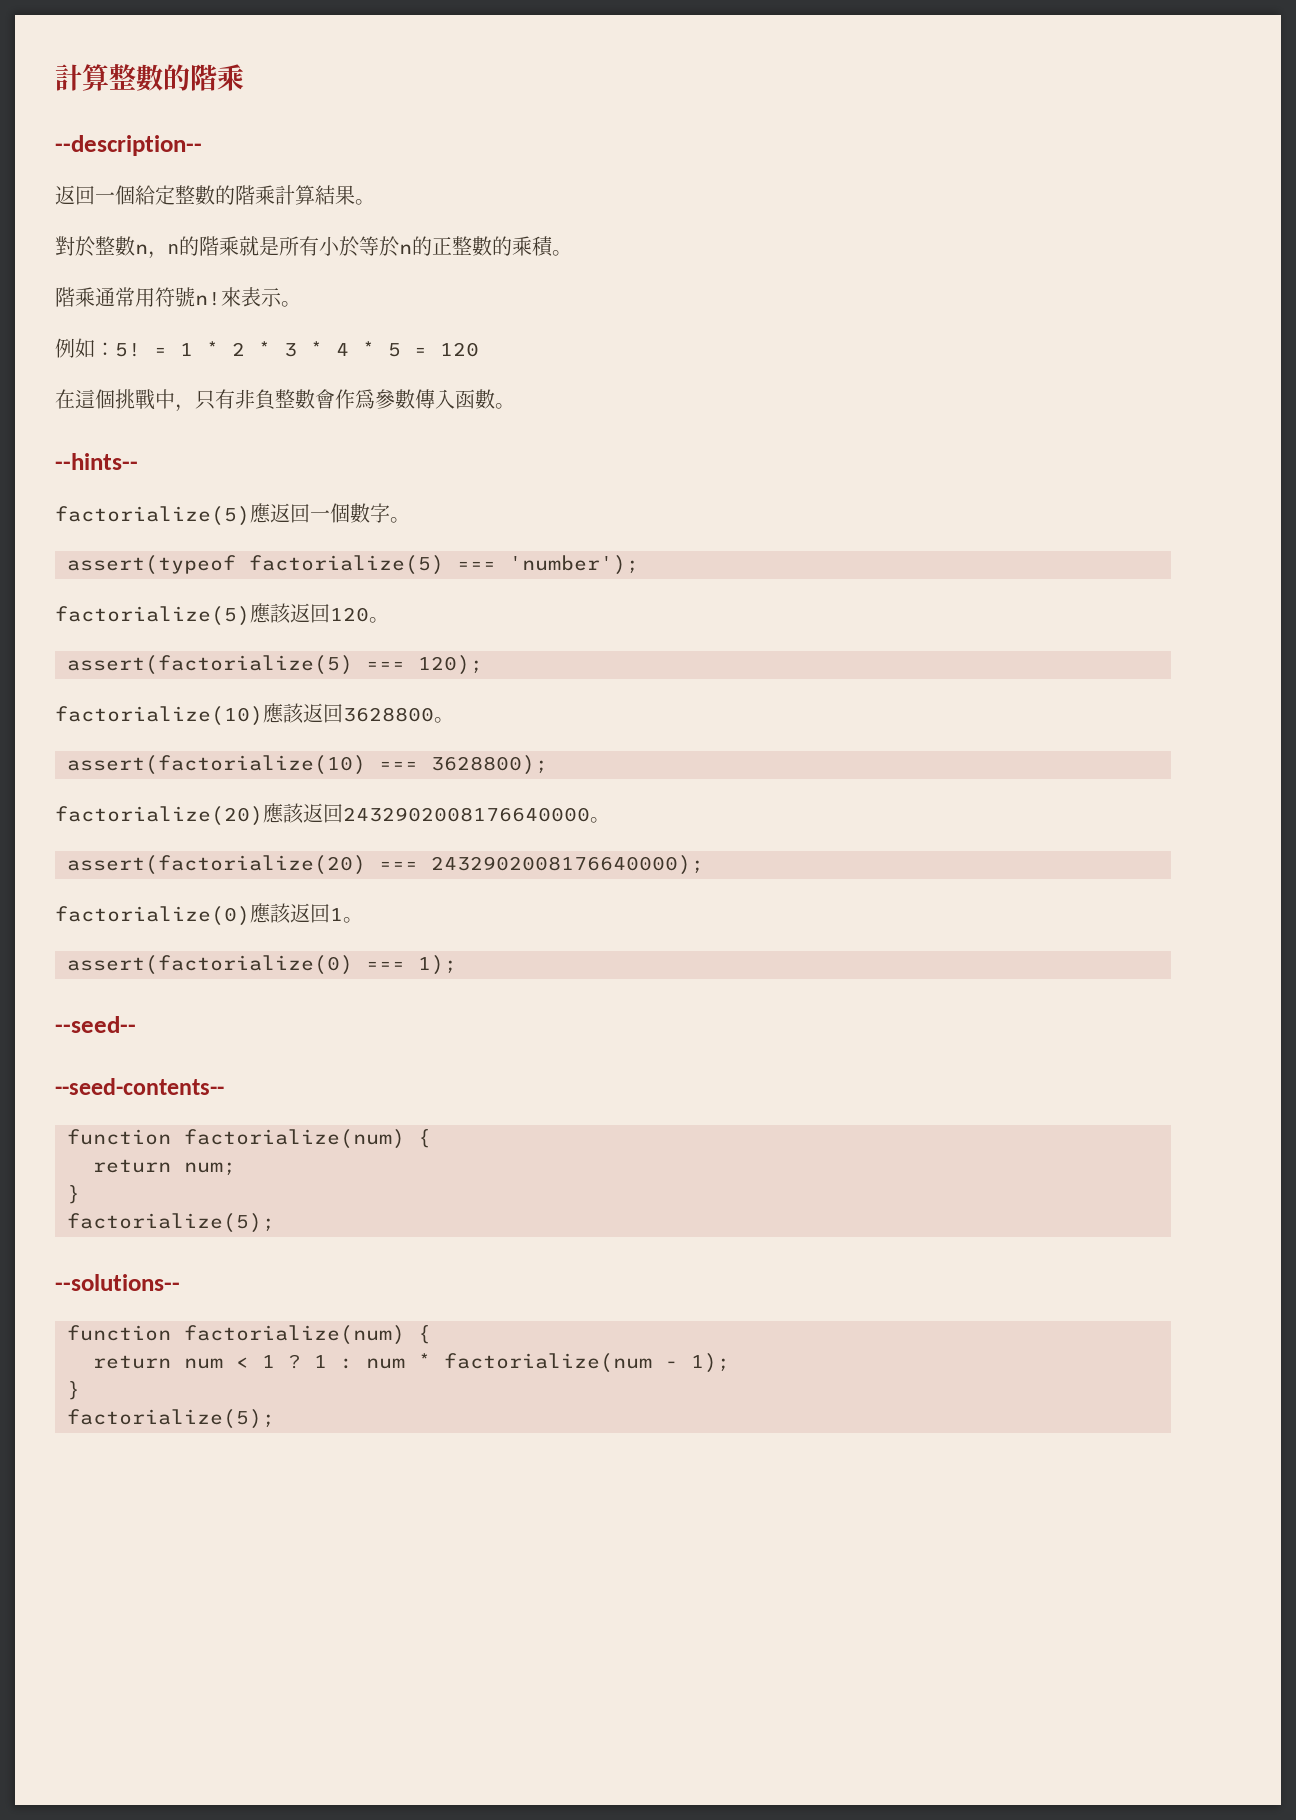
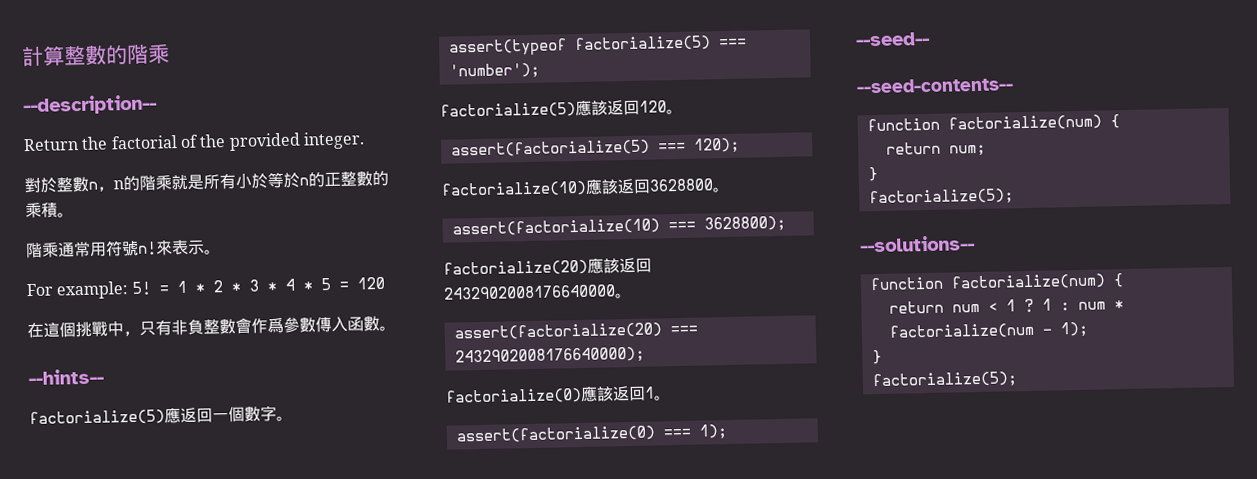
[55,185,375,205] 返回一個給定整數的階乘計算結果。 -> [23,131,365,152] Return the factorial of the provided integer.
[55,338,115,358] 例如： -> [26,281,130,300] For example:

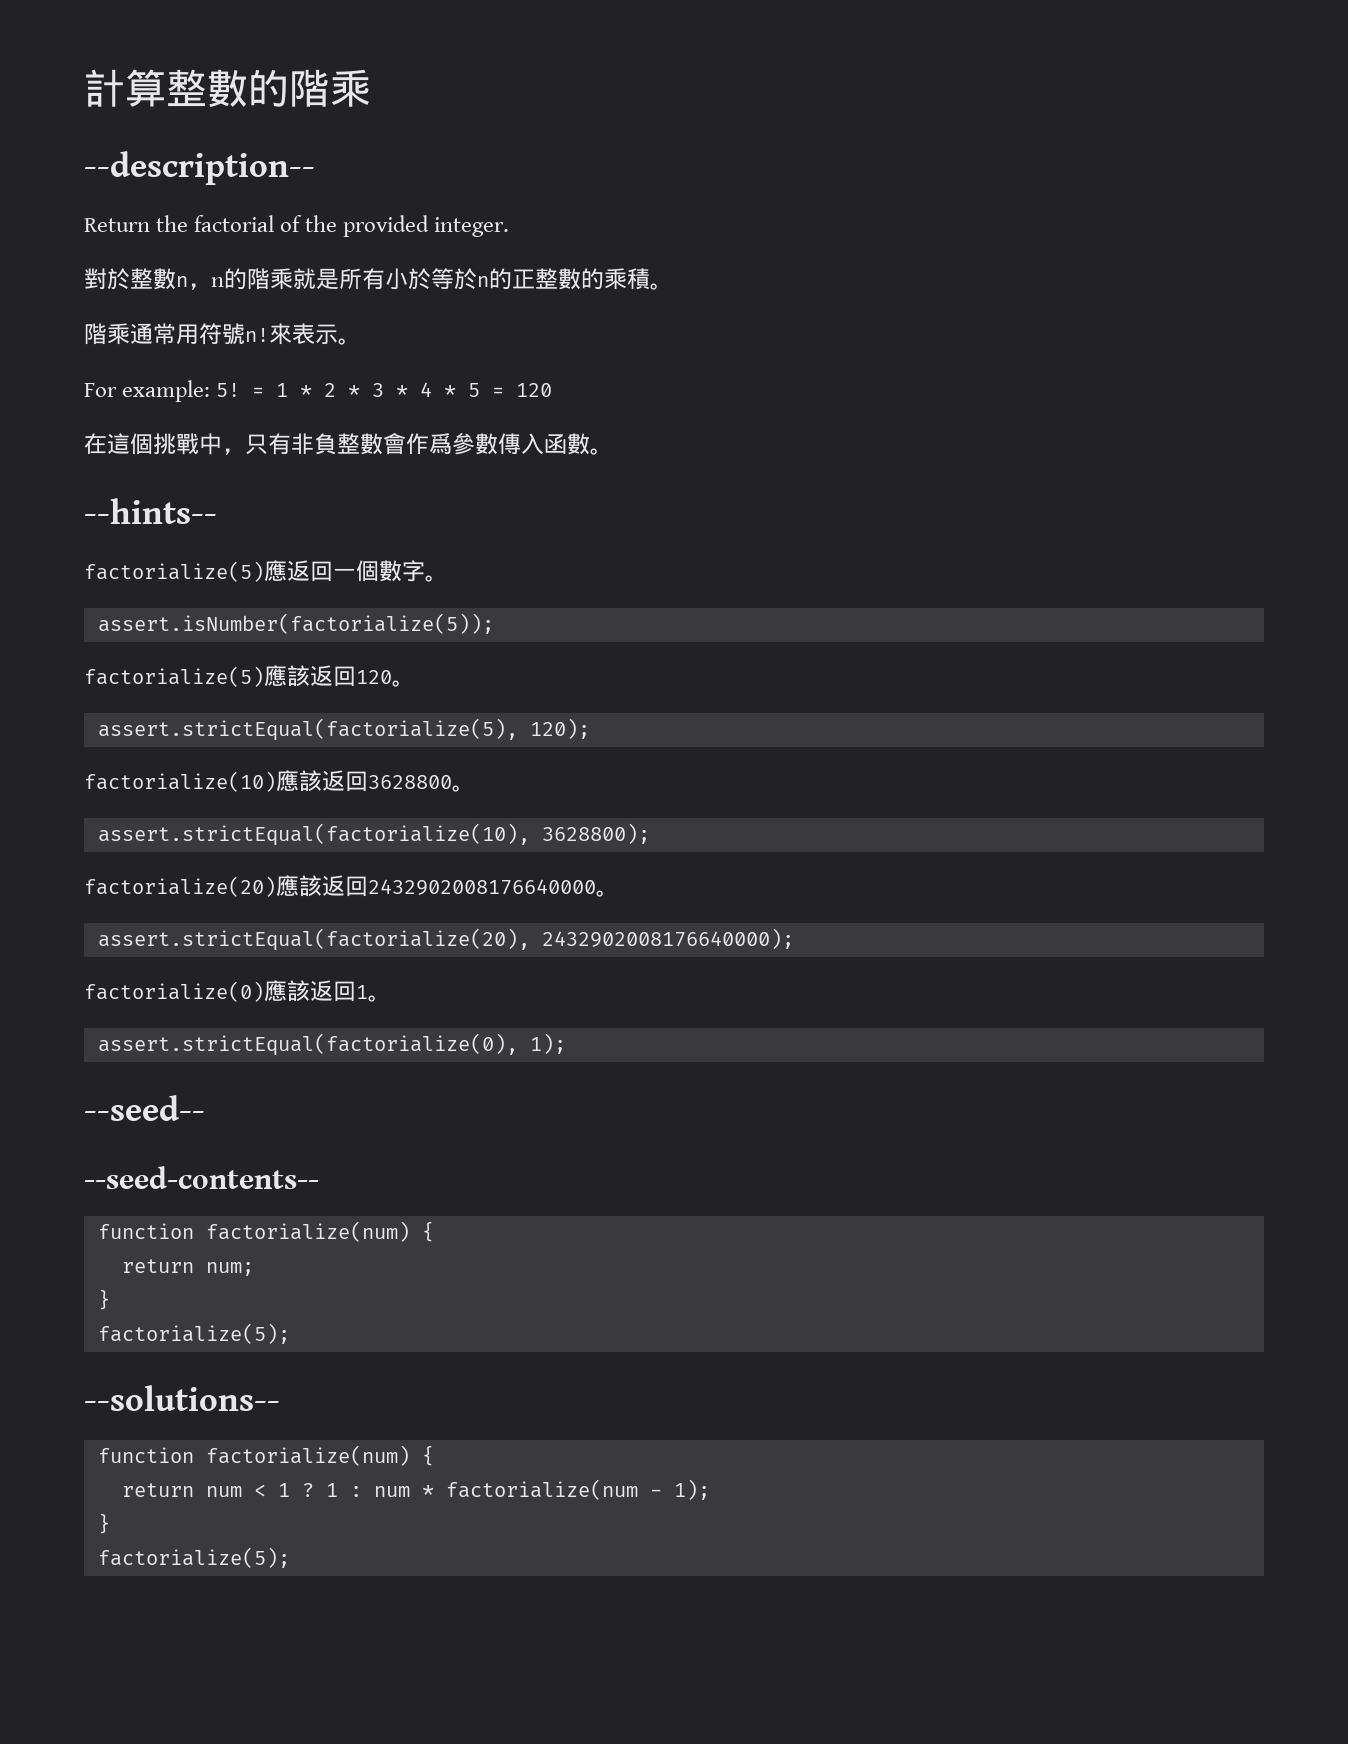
[447,35,747,57] [448,62,540,80] assert(typeof factorialize(5) === 'number'); -> [97,613,494,634] assert.isNumber(factorialize(5));
[450,139,686,158] assert(factorialize(5) === -> [97,718,518,741] assert.strictEqual(factorialize(5),
[451,218,696,237] assert(factorialize(10) === -> [97,823,530,846] assert.strictEqual(factorialize(10),
[453,322,698,341] assert(factorialize(20) === -> [97,928,530,951] assert.strictEqual(factorialize(20),
[455,425,691,444] assert(factorialize(0) === -> [97,1033,518,1056] assert.strictEqual(factorialize(0),

